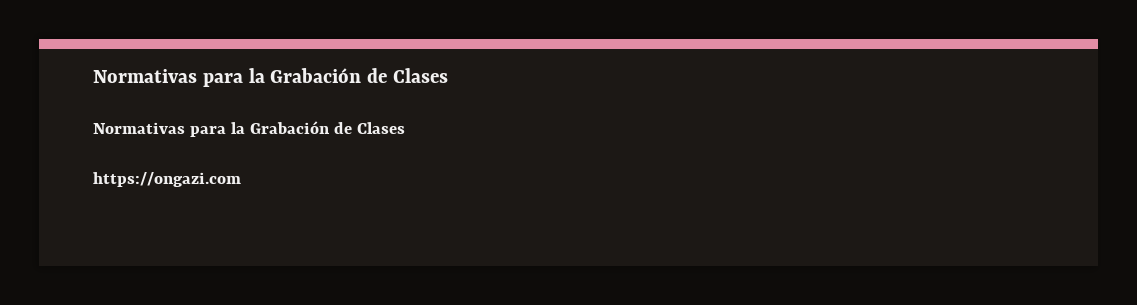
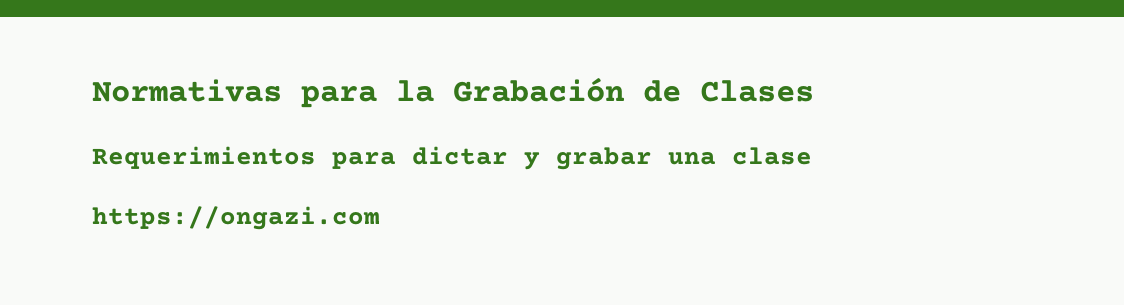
[93,68,449,87] [93,121,405,137] Normativas para la Grabación de Clases // Normativas para la Grabación de Clases -> [92,77,814,108] [92,146,812,170] Normativas para la Grabación de Clases // Requerimientos para dictar y grabar una clase

